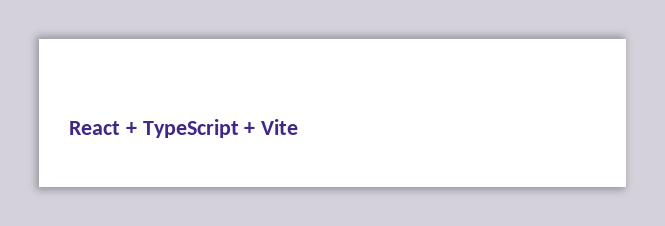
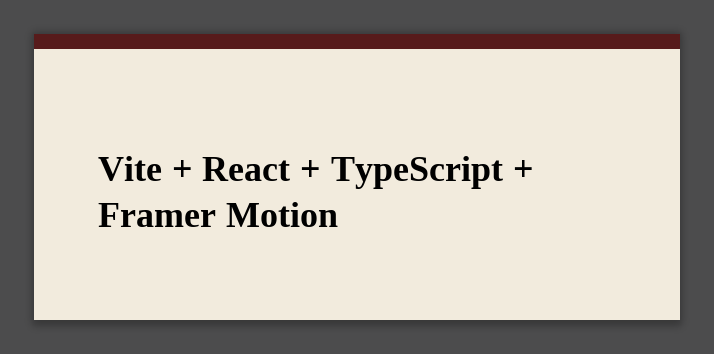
(69, 128) none -> [98,156,193,181] Vite +
[261,119,299,135] Vite -> [98,202,338,227] Framer Motion

